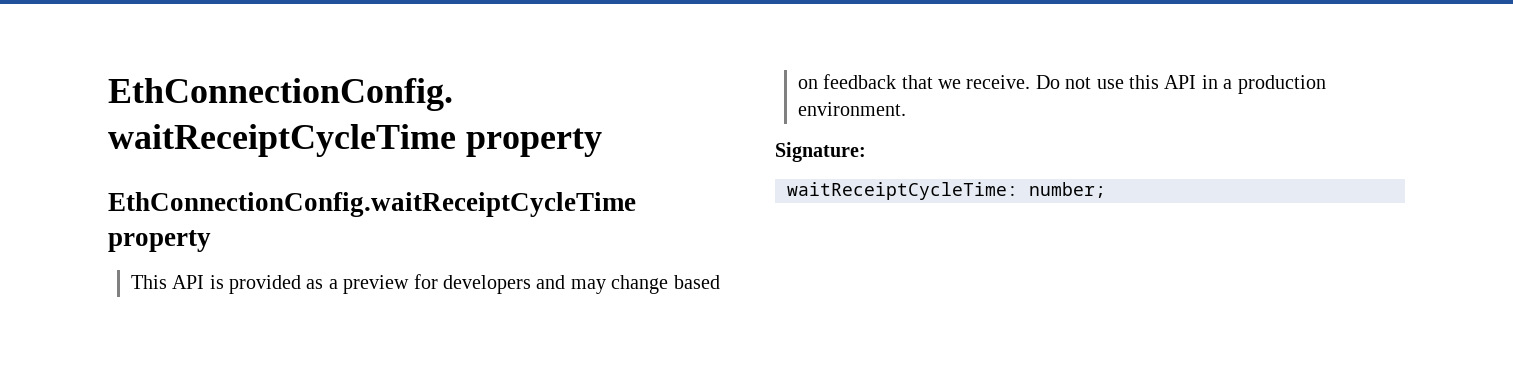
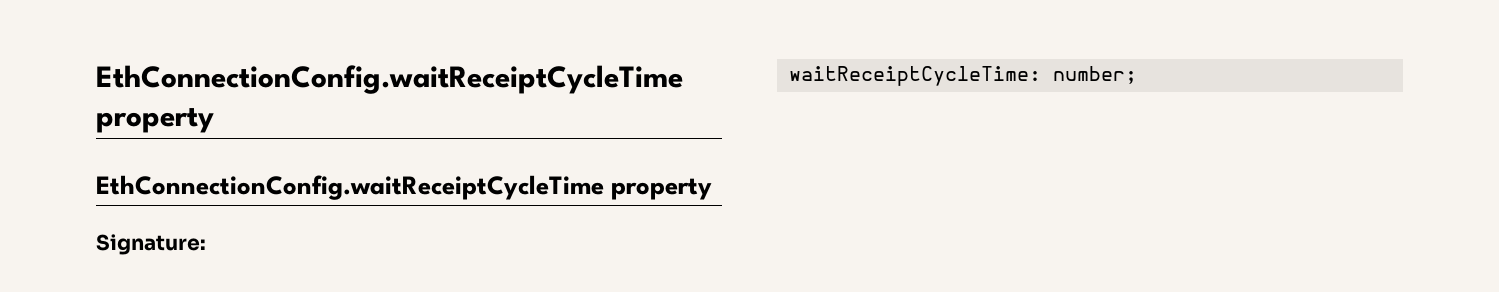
[130,274,720,294] [797,74,1326,94] [797,102,906,116] // This API is provided as a preview for developers and may change based on feedback that we receive. Do not use this API in a production environment. -> (713, 189) none

